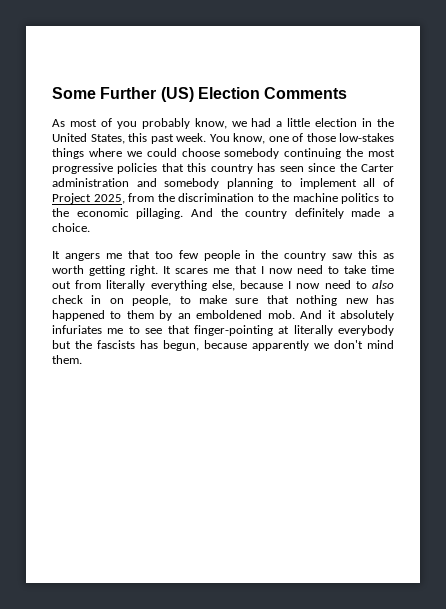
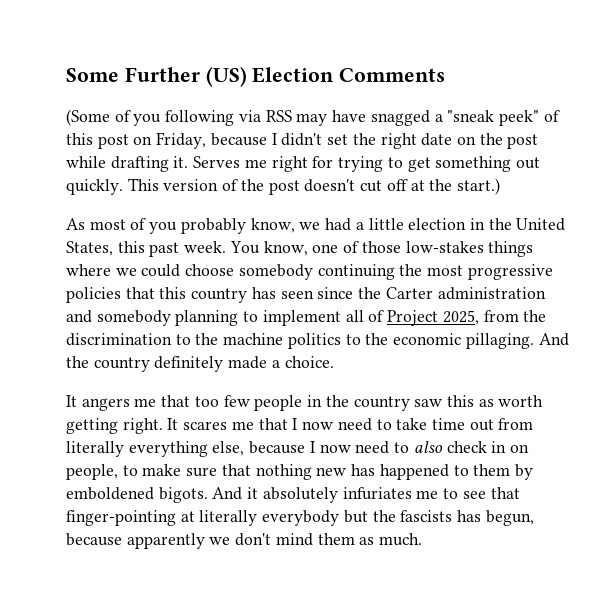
(348, 93) none -> [66,109,560,126] [66,132,539,149] [66,156,540,172] [66,178,500,195] // (Some of you following via RSS may have snagged a "sneak peek" of this post on Friday, because I didn't set the right date on the post while drafting it. Serves me right for trying to get something out quickly. This version of the post doesn't cut off at the start.)
[177,310,295,319] an emboldened mob. -> [66,487,208,503] emboldened bigots.
[52,355,82,364] them. -> [317,533,423,546] them as much.

